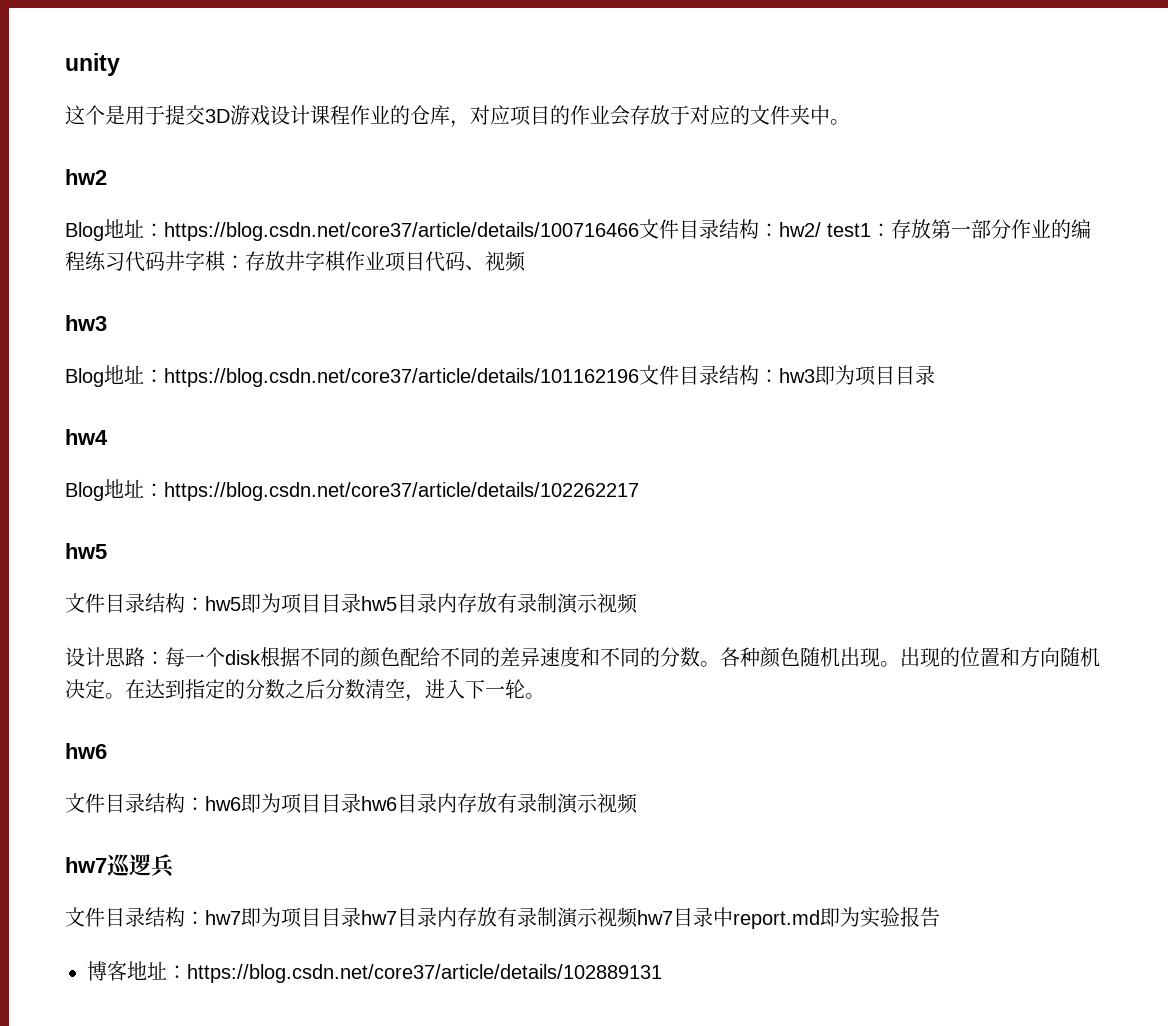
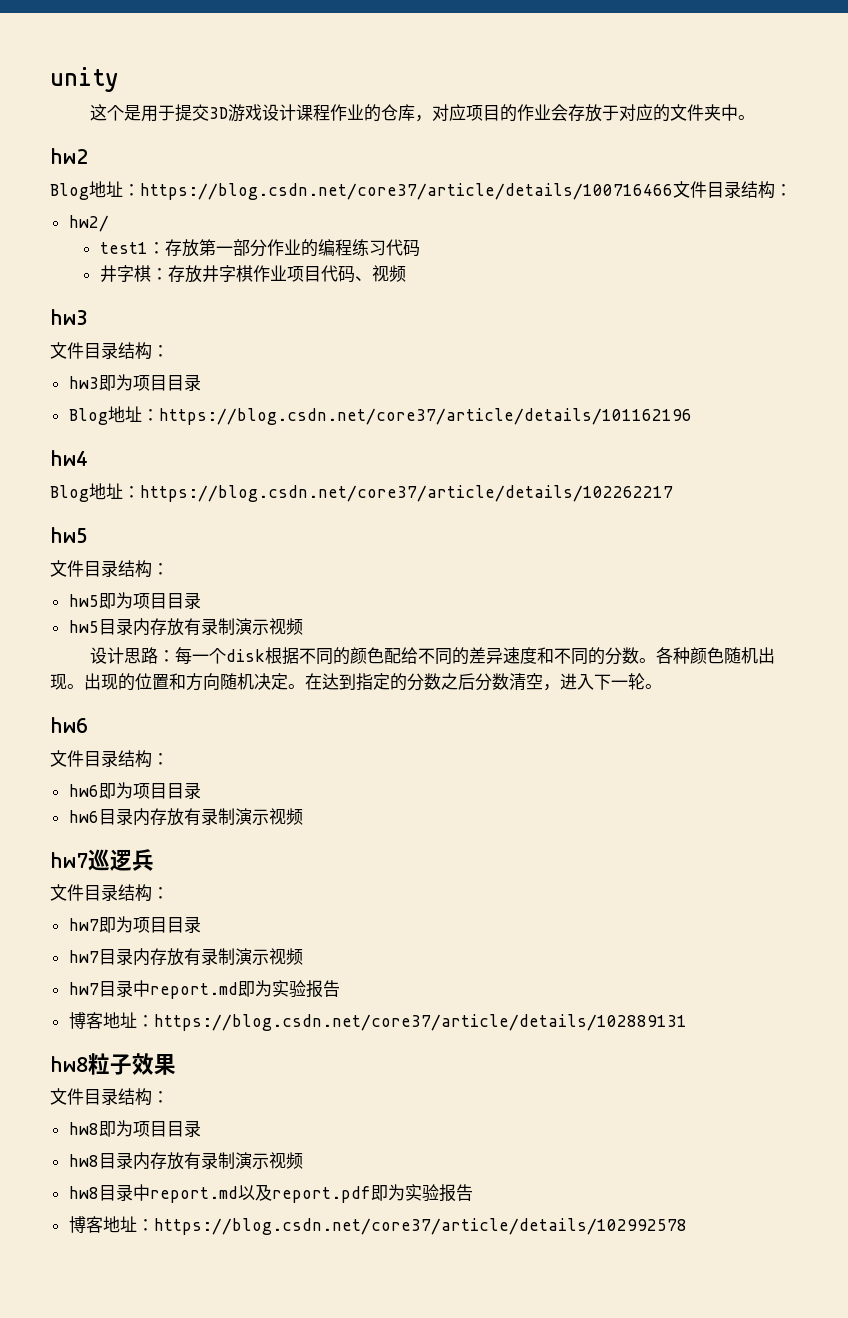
(779, 230) none -> (792, 190) //
(821, 229) none -> (109, 223) //
(165, 261) none -> (420, 248) //
[65,365,779,387] Blog地址：https://blog.csdn.net/core37/article/details/101162196文件目录结构： -> [50,342,169,360] 文件目录结构： //
(935, 375) none -> [68,406,692,425] // Blog地址：https://blog.csdn.net/core37/article/details/101162196
(205, 604) none -> (169, 569) //
(361, 603) none -> (201, 600) //
(205, 804) none -> (169, 759) //
(361, 803) none -> (201, 790) //
(205, 918) none -> (169, 893) //
(361, 917) none -> (201, 924) //
(638, 917) none -> (303, 956) //
(662, 973) none -> [50,1053,176,1075] [50,1088,169,1106] [68,1120,201,1137] [68,1152,303,1170] [68,1184,473,1203] [68,1216,687,1235] // hw8粒子效果 // 文件目录结构： // hw8即为项目目录 // hw8目录内存放有录制演示视频 // hw8目录中report.md以及report.pdf即为实验报告 // 博客地址：https://blog.csdn.net/core37/article/details/102992578

